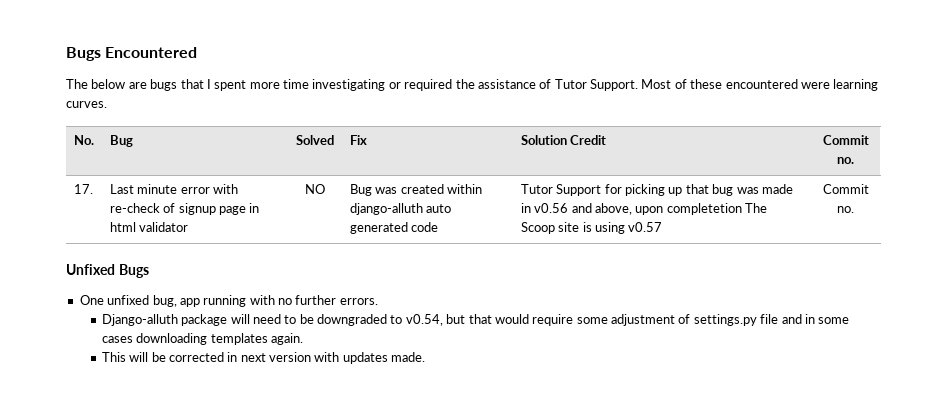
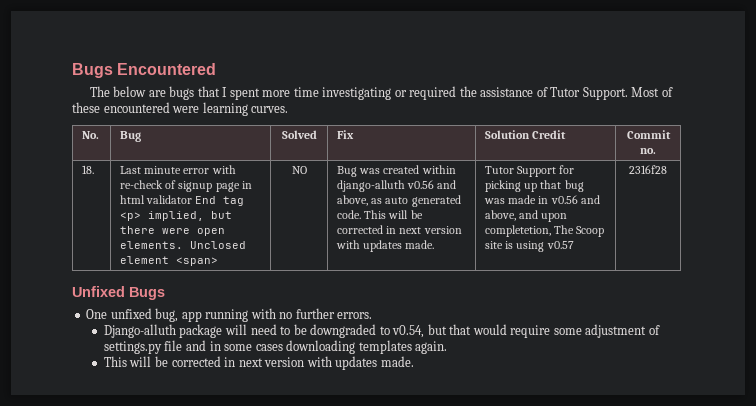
[73,184,93,194] 17. -> [82,165,95,174] 18.
(189, 227) none -> [195,196,245,206] [120,211,233,221] [120,226,226,236] [120,241,247,249] [120,256,219,266] End tag <p> implied, but there were open elements. Unclosed element <span>
[426,204,452,213] [349,222,439,234] auto generated code -> [407,180,457,189] [337,195,461,207] [337,210,423,219] [337,225,462,234] [336,240,435,252] v0.56 and above, as auto generated code. This will be corrected in next version with updates made.
[635,203,742,215] upon completetion -> [519,210,568,222] [485,225,552,237] and upon completetion,
[822,184,869,194] [837,206,854,213] Commit no. -> [629,165,667,174] 2316f28

